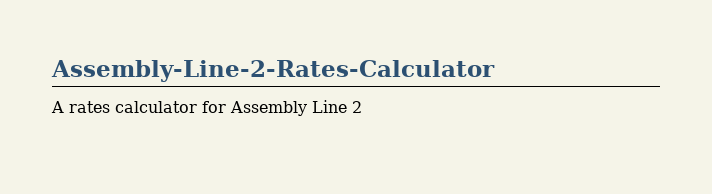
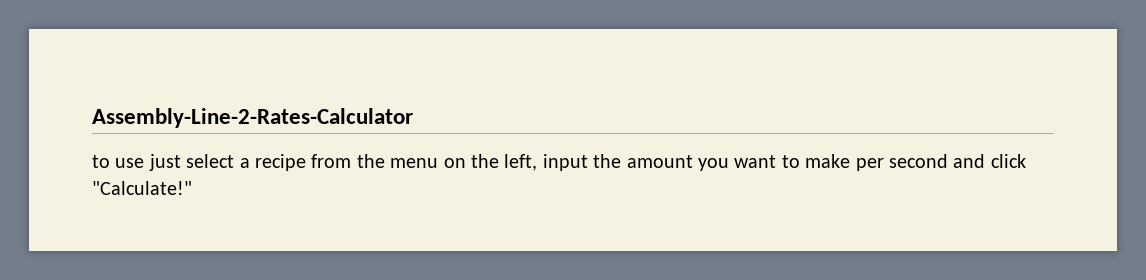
[51,100,362,116] A rates calculator for Assembly Line 2 -> [92,154,1026,171] [92,181,192,195] to use just select a recipe from the menu on the left, input the amount you want to make per second and click "Calculate!"

